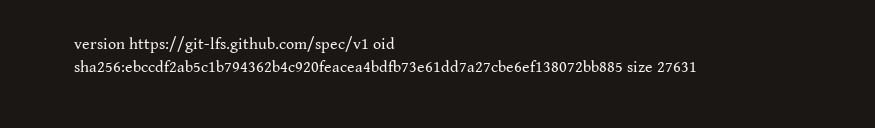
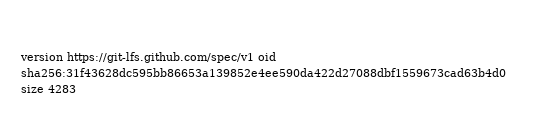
[74,60,698,72] sha256:ebccdf2ab5c1b794362b4c920feacea4bdfb73e61dd7a27cbe6ef138072bb885 size 27631 -> [21,68,506,77] [21,85,76,93] sha256:31f43628dc595bb86653a139852e4ee590da422d27088dbf1559673cad63b4d0 size 4283

